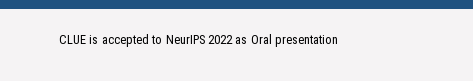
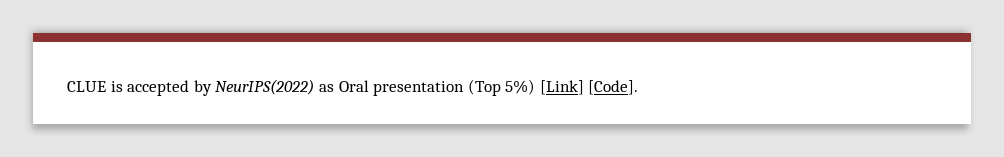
[151,34,338,47] to NeurIPS 2022 as Oral presentation -> [193,79,639,96] by NeurIPS(2022) as Oral presentation (Top 5%) [Link] [Code].

